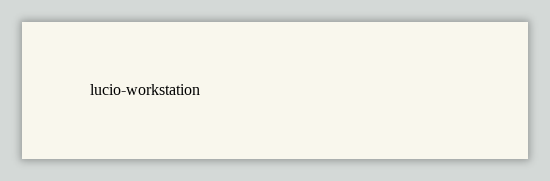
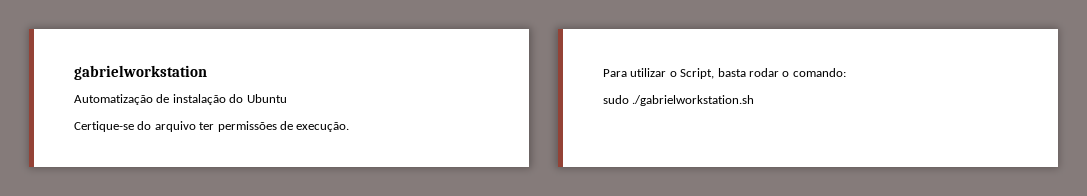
[90,84,200,95] lucio-workstation -> [74,65,207,80] [74,94,287,105] [74,121,350,132] [603,68,846,79] [603,95,755,106] gabrielworkstation // Automatização de instalação do Ubuntu // Certique-se do arquivo ter permissões de execução. // Para utilizar o Script, basta rodar o comando: // sudo ./gabrielworkstation.sh

